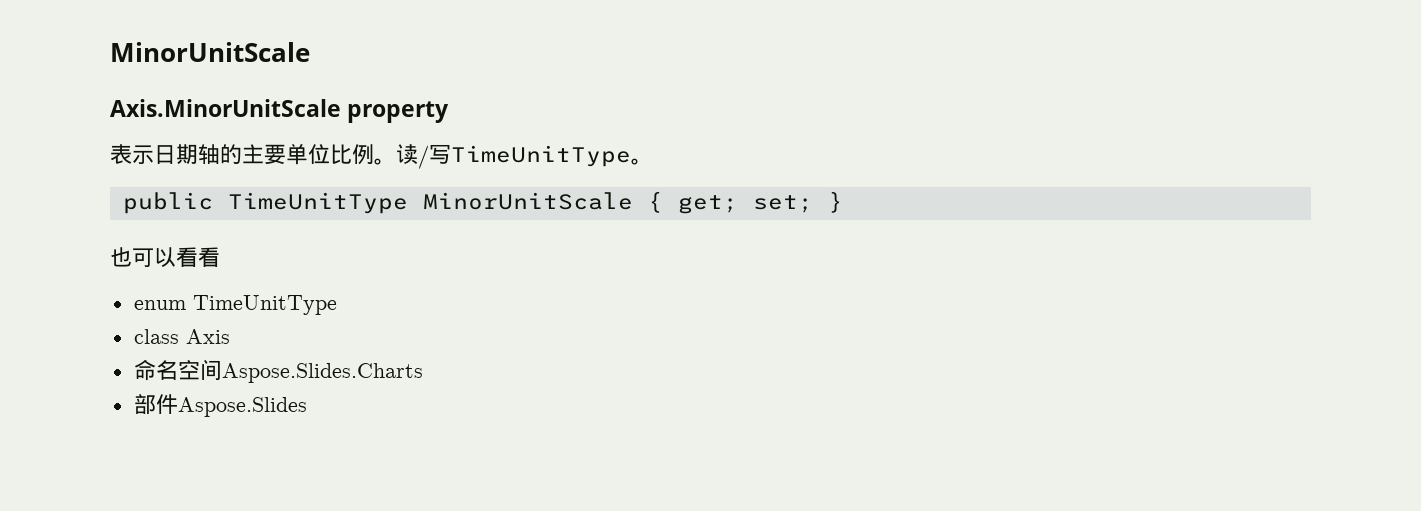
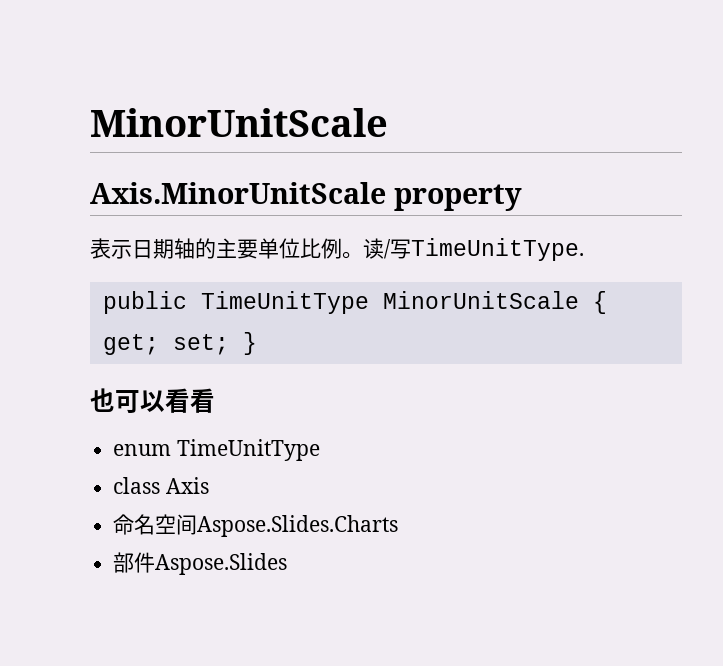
[451,145,653,167] TimeUnitType。 -> [411,238,584,261] TimeUnitType.

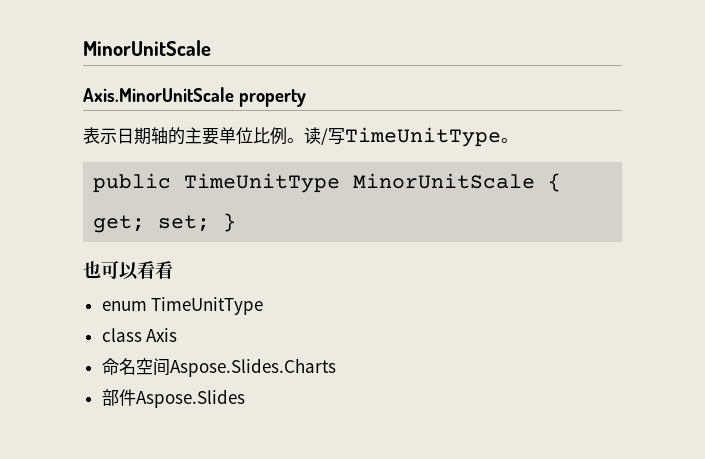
[411,238,584,261] TimeUnitType. -> [345,127,518,147] TimeUnitType。

